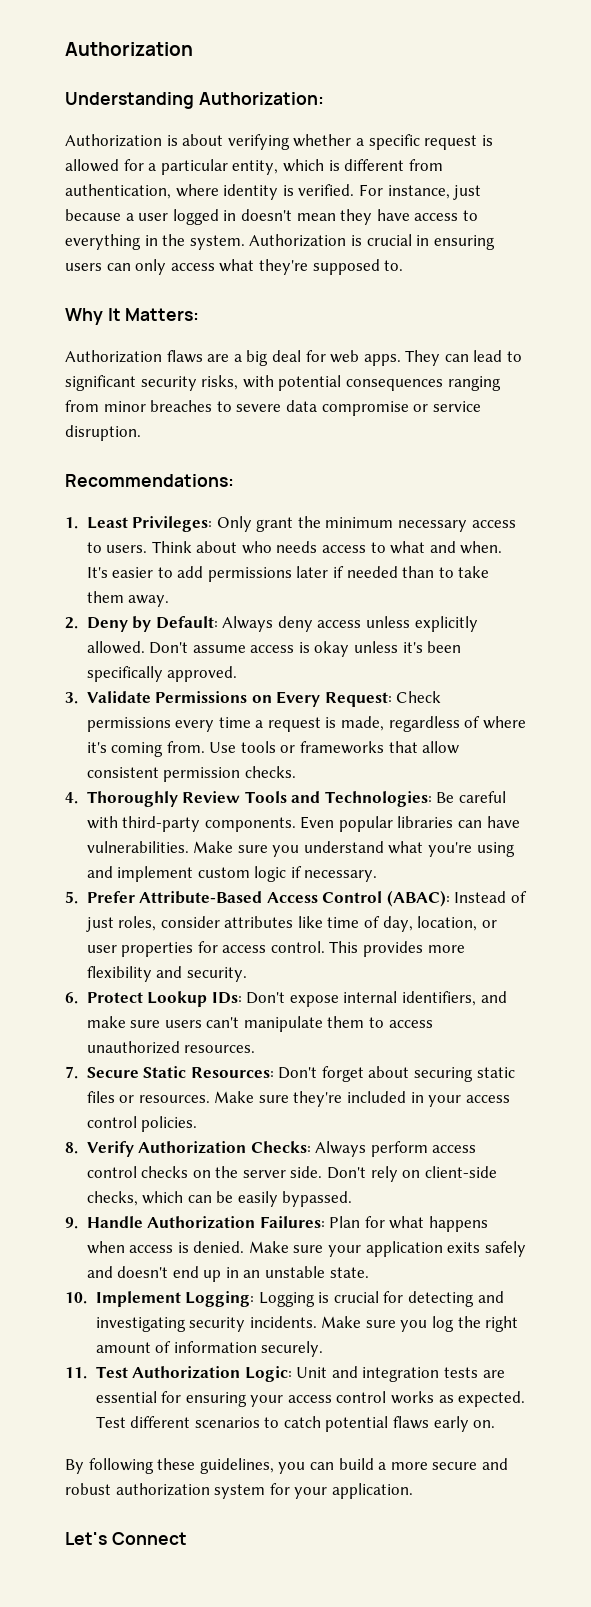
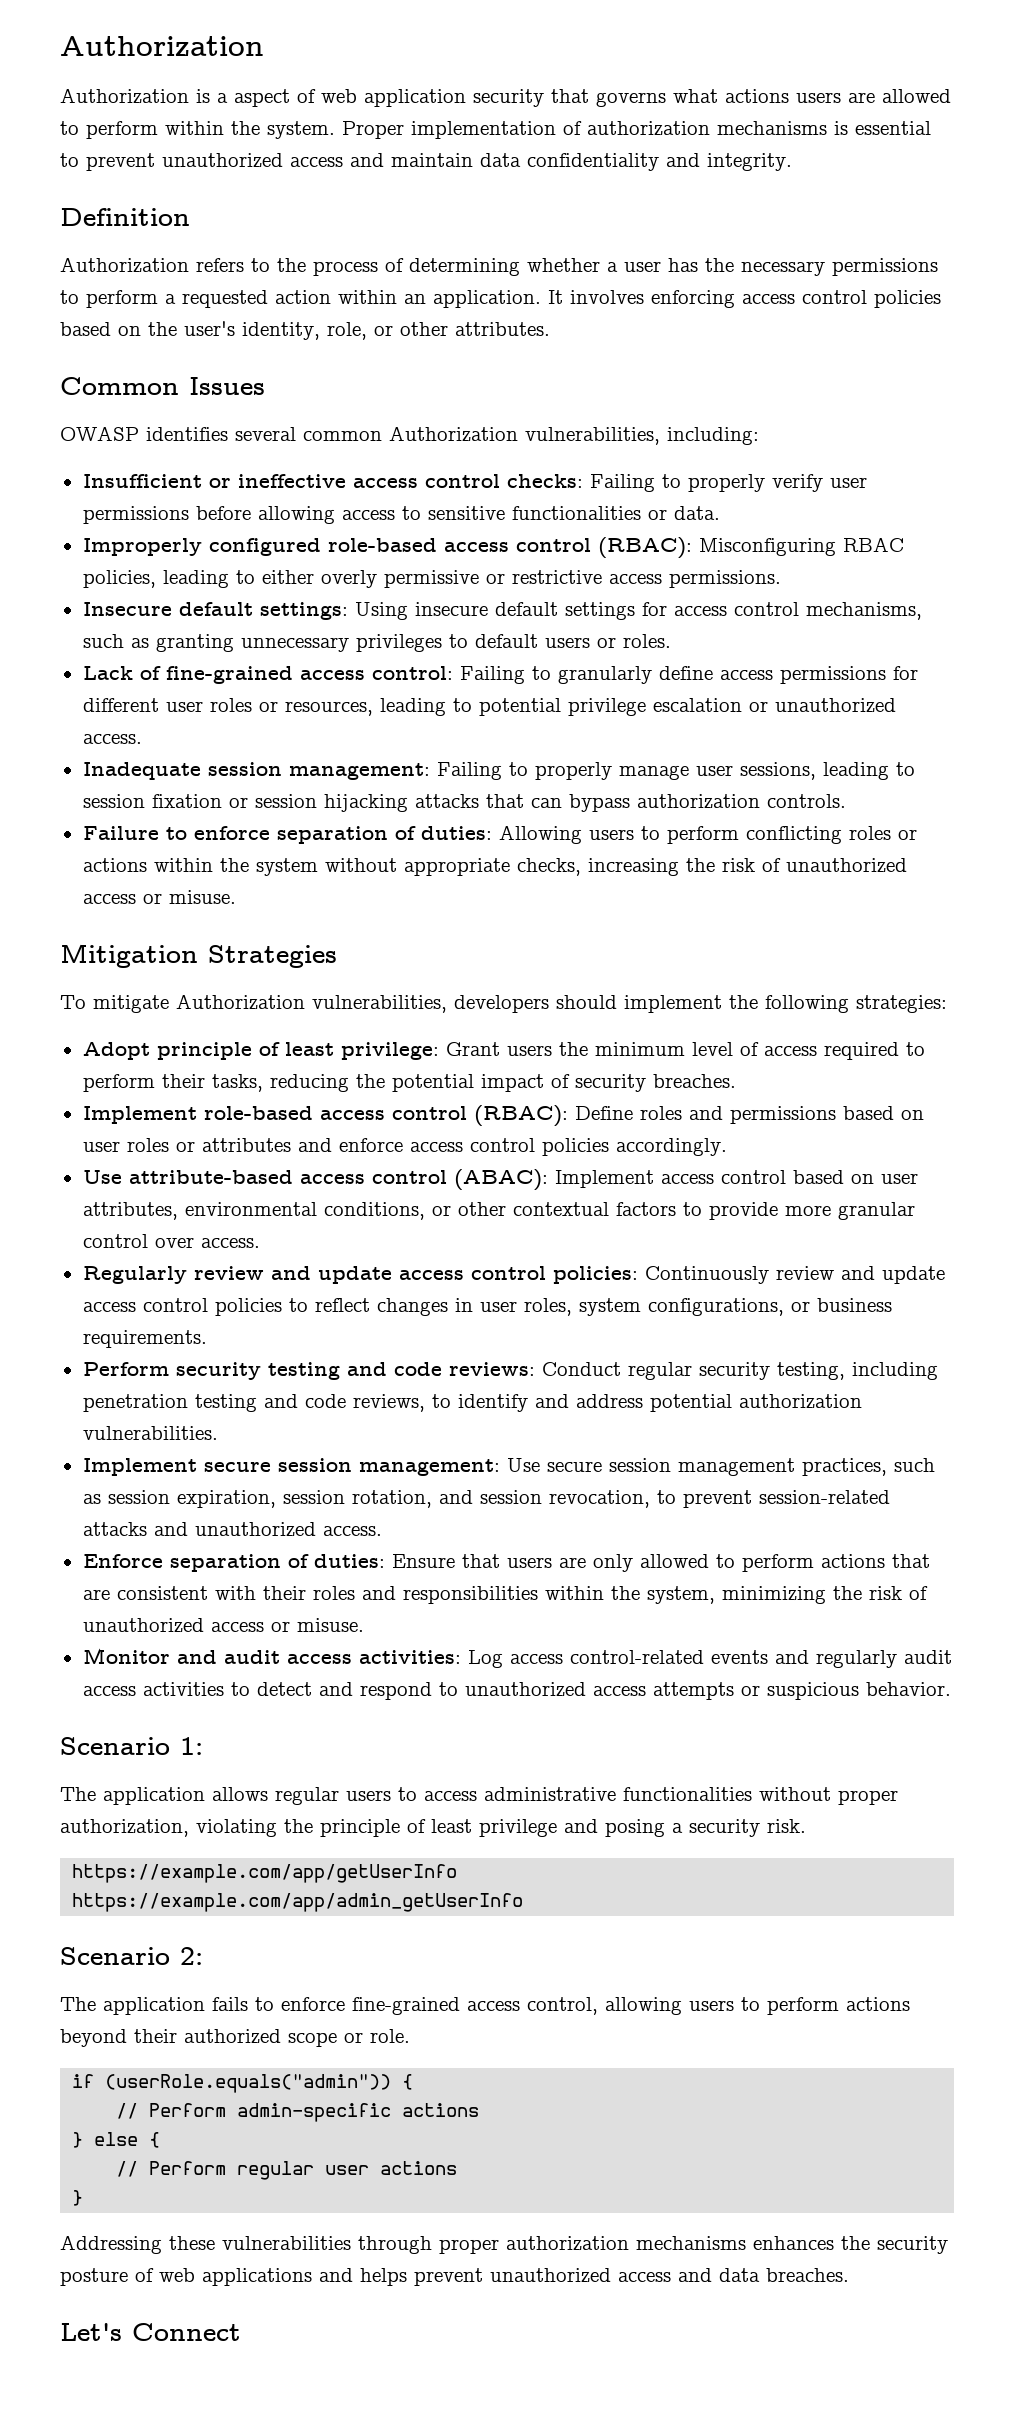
[65,42,193,56] [65,92,324,109] [65,134,493,150] [65,159,443,175] [65,184,482,200] [65,209,478,225] [65,234,495,250] [65,259,404,275] [65,308,200,325] [65,350,523,366] [65,375,501,391] [65,400,481,416] [65,425,141,441] [65,474,234,487] [65,516,516,532] [86,541,503,554] [86,566,490,582] [86,591,170,607] [65,616,478,632] [86,641,462,657] [86,666,238,682] [65,691,442,707] [86,716,526,732] [86,741,460,757] [86,766,296,782] [65,791,507,807] [86,816,520,832] [86,841,515,857] [86,866,378,882] [65,890,528,907] [85,916,497,932] [86,941,465,957] [86,966,247,982] [65,991,507,1007] [86,1016,433,1032] [86,1041,256,1054] [65,1066,515,1082] [86,1091,510,1107] [86,1116,198,1132] [65,1141,477,1157] [86,1166,497,1182] [86,1191,353,1207] [65,1216,489,1232] [86,1241,526,1257] [86,1266,369,1282] [65,1291,504,1307] [95,1316,519,1332] [95,1341,324,1357] [65,1366,505,1382] [95,1391,526,1407] [95,1416,496,1432] [65,1458,508,1474] [65,1483,413,1499] Authorization // Understanding Authorization: // Authorization is about verifying whether a specific request is allowed for a particular entity, which is different from authentication, where identity is verified. For instance, just because a user logged in doesn't mean they have access to everything in the system. Authorization is crucial in ensuring users can only access what they're supposed to. // Why It Matters: // Authorization flaws are a big deal for web apps. They can lead to significant security risks, with potential consequences ranging from minor breaches to severe data compromise or service disruption. // Recommendations: // 1. Least Privileges: Only grant the minimum necessary access to users. Think about who needs access to what and when. It's easier to add permissions later if needed than to take them away. // 2. Deny by Default: Always deny access unless explicitly allowed. Don't assume access is okay unless it's been specifically approved. // 3. Validate Permissions on Every Request: Check permissions every time a request is made, regardless of where it's coming from. Use tools or frameworks that allow consistent permission checks. // 4. Thoroughly Review Tools and Technologies: Be careful with third-party components. Even popular libraries can have vulnerabilities. Make sure you understand what you're using and implement custom logic if necessary. // 5. Prefer Attribute-Based Access Control (ABAC): Instead of just roles, consider attributes like time of day, location, or user properties for access control. This provides more flexibility and security. // 6. Protect Lookup IDs: Don't expose internal identifiers, and make sure users can't manipulate them to access unauthorized resources. // 7. Secure Static Resources: Don't forget about securing static files or resources. Make sure they're included in your access control policies. // 8. Verify Authorization Checks: Always perform access control checks on the server side. Don't rely on client-side checks, which can be easily bypassed. // 9. Handle Authorization Failures: Plan for what happens when access is denied. Make sure your application exits safely and doesn't end up in an unstable state. // 10. Implement Logging: Logging is crucial for detecting and investigating security incidents. Make sure you log the right amount of information securely. // 11. Test Authorization Logic: Unit and integration tests are essential for ensuring your access control works as expected. Test different scenarios to catch potential flaws early on. // By following these guidelines, you can build a more secure and robust authorization system for your application. -> [60,36,264,56] [60,88,951,107] [60,121,931,139] [60,153,792,171] [60,208,190,226] [60,257,938,276] [60,290,941,308] [60,321,550,340] [60,377,265,395] [60,426,759,445] [82,474,867,492] [82,506,720,524] [82,537,904,559] [82,570,781,588] [82,602,922,620] [82,634,671,652] [82,666,918,684] [82,698,896,716] [82,734,142,744] [82,762,915,780] [82,794,846,812] [82,825,917,844] [82,858,907,876] [82,890,236,904] [60,944,337,968] [60,994,947,1013] [82,1042,925,1060] [82,1074,736,1092] [82,1105,924,1127] [82,1138,727,1156] [82,1169,918,1191] [82,1202,915,1220] [82,1234,260,1248] [82,1266,945,1284] [82,1298,892,1316] [82,1330,207,1348] [82,1362,938,1380] [82,1394,862,1412] [82,1426,218,1440] [82,1458,935,1476] [82,1490,890,1508] [82,1522,382,1537] [82,1554,930,1572] [82,1586,928,1604] [82,1618,364,1633] [82,1648,952,1668] [82,1682,951,1700] [60,1737,203,1755] [60,1787,898,1805] [60,1819,806,1837] [72,1864,458,1883] [72,1893,524,1912] [60,1947,203,1965] [60,1997,910,2015] [60,2029,410,2047] [72,2074,414,2093] [116,2103,480,2122] [72,2132,161,2148] [116,2161,458,2180] [72,2190,84,2206] [60,2235,948,2254] [60,2268,849,2286] Authorization // Authorization is a aspect of web application security that governs what actions users are allowed to perform within the system. Proper implementation of authorization mechanisms is essential to prevent unauthorized access and maintain data confidentiality and integrity. // Definition // Authorization refers to the process of determining whether a user has the necessary permissions to perform a requested action within an application. It involves enforcing access control policies based on the user's identity, role, or other attributes. // Common Issues // OWASP identifies several common Authorization vulnerabilities, including: // Insufficient or ineffective access control checks: Failing to properly verify user permissions before allowing access to sensitive functionalities or data. // Improperly configured role-based access control (RBAC): Misconfiguring RBAC policies, leading to either overly permissive or restrictive access permissions. // Insecure default settings: Using insecure default settings for access control mechanisms, such as granting unnecessary privileges to default users or roles. // Lack of fine-grained access control: Failing to granularly define access permissions for different user roles or resources, leading to potential privilege escalation or unauthorized access. // Inadequate session management: Failing to properly manage user sessions, leading to session fixation or session hijacking attacks that can bypass authorization controls. // Failure to enforce separation of duties: Allowing users to perform conflicting roles or actions within the system without appropriate checks, increasing the risk of unauthorized access or misuse. // Mitigation Strategies // To mitigate Authorization vulnerabilities, developers should implement the following strategies: // Adopt principle of least privilege: Grant users the minimum level of access required to perform their tasks, reducing the potential impact of security breaches. // Implement role-based access control (RBAC): Define roles and permissions based on user roles or attributes and enforce access control policies accordingly. // Use attribute-based access control (ABAC): Implement access control based on user attributes, environmental conditions, or other contextual factors to provide more granular control over access. // Regularly review and update access control policies: Continuously review and update access control policies to reflect changes in user roles, system configurations, or business requirements. // Perform security testing and code reviews: Conduct regular security testing, including penetration testing and code reviews, to identify and address potential authorization vulnerabilities. // Implement secure session management: Use secure session management practices, such as session expiration, session rotation, and session revocation, to prevent session-related attacks and unauthorized access. // Enforce separation of duties: Ensure that users are only allowed to perform actions that are consistent with their roles and responsibilities within the system, minimizing the risk of unauthorized access or misuse. // Monitor and audit access activities: Log access control-related events and regularly audit access activities to detect and respond to unauthorized access attempts or suspicious behavior. // Scenario 1: // The application allows regular users to access administrative functionalities without proper authorization, violating the principle of least privilege and posing a security risk. // https://example.com/app/getUserInfo // https://example.com/app/admin_getUserInfo // Scenario 2: // The application fails to enforce fine-grained access control, allowing users to perform actions beyond their authorized scope or role. // if (userRole.equals("admin")) { // // Perform admin-specific actions // } else { // // Perform regular user actions // } // Addressing these vulnerabilities through proper authorization mechanisms enhances the security posture of web applications and helps prevent unauthorized access and data breaches.

